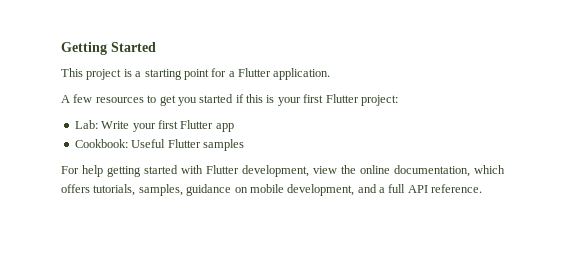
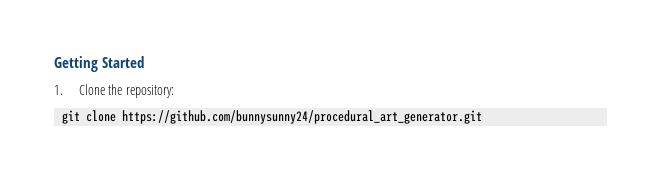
[61,68,331,80] [61,94,398,106] [74,120,234,132] [74,139,244,151] [61,165,505,177] [61,184,483,196] This project is a starting point for a Flutter application. // A few resources to get you started if this is your first Flutter project: // Lab: Write your first Flutter app // Cookbook: Useful Flutter samples // For help getting started with Flutter development, view the online documentation, which offers tutorials, samples, guidance on mobile development, and a full API reference. -> [54,84,175,98] [62,110,483,124] 1. Clone the repository: // git clone https://github.com/bunnysunny24/procedural_art_generator.git

